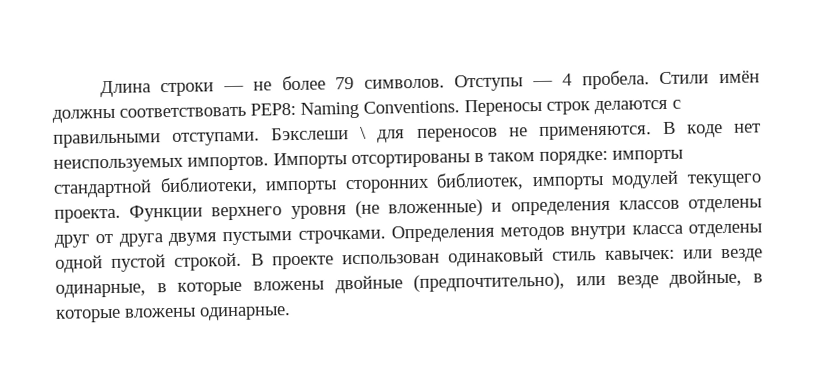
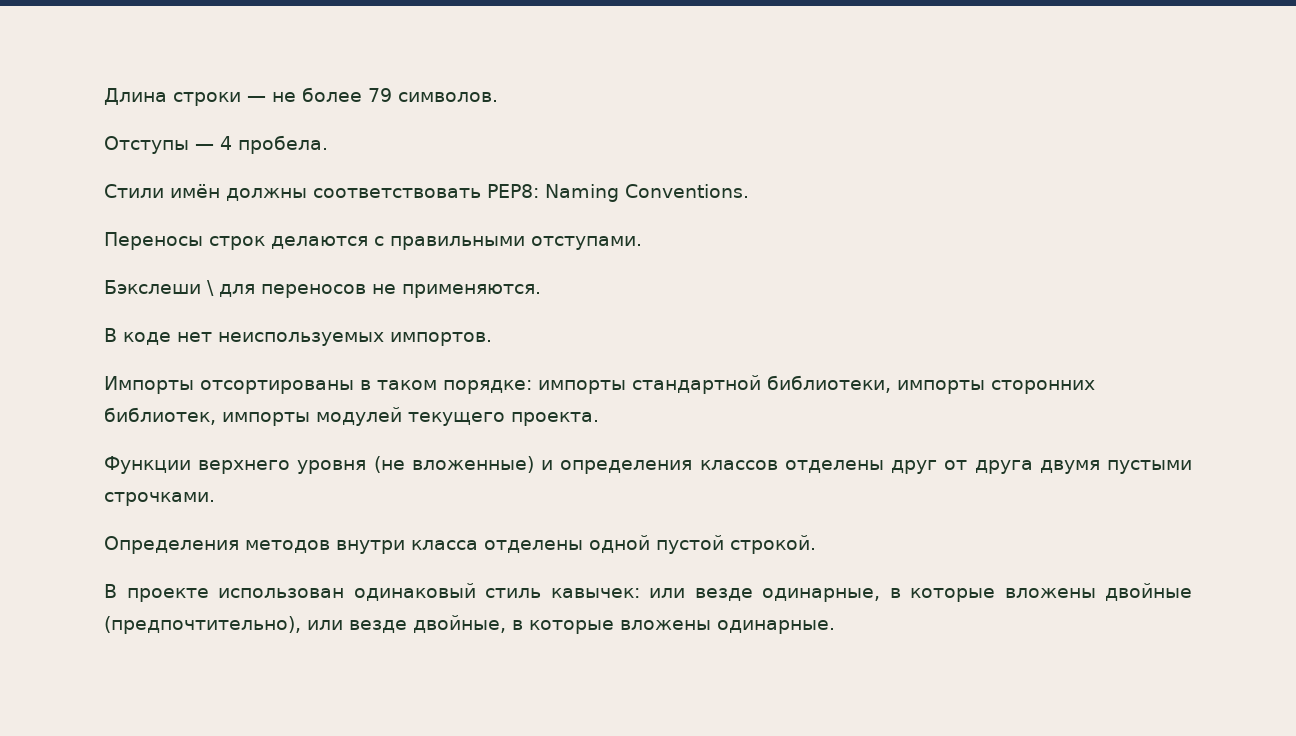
(445, 83) none -> (498, 97) //
(650, 80) none -> (328, 144) //
(460, 107) none -> (749, 191) //
(261, 138) none -> (642, 243) //
(652, 133) none -> (541, 291) //
(269, 163) none -> (492, 339) //
(121, 215) none -> (599, 419) //
(386, 236) none -> (215, 499) //
(243, 261) none -> (816, 544) //

